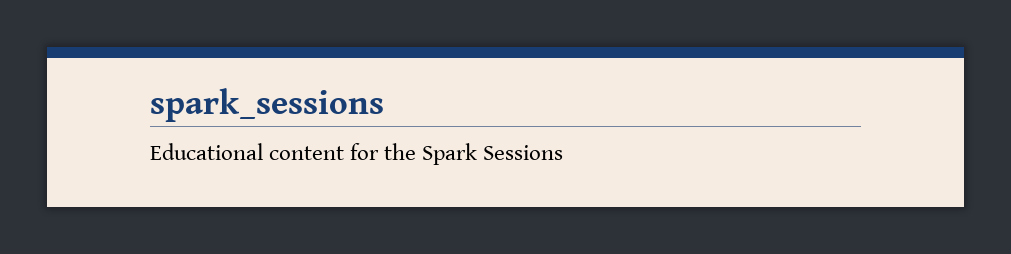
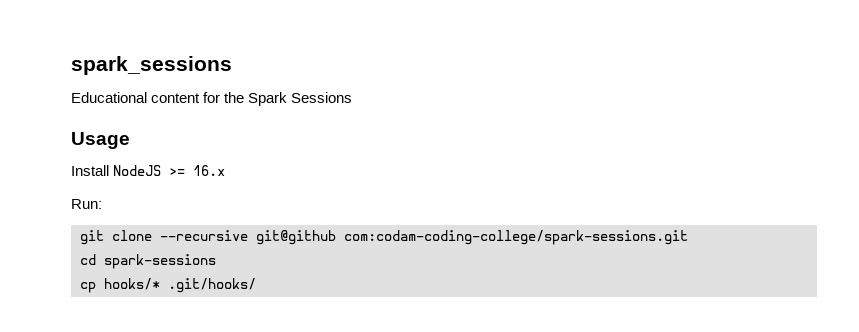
(564, 152) none -> [71,132,130,149] [71,165,226,176] [71,199,102,209] [80,230,688,245] [80,254,216,269] [80,278,256,293] // Usage // Install NodeJS >= 16.x // Run: // git clone --recursive git@github com:codam-coding-college/spark-sessions.git // cd spark-sessions // cp hooks/* .git/hooks/

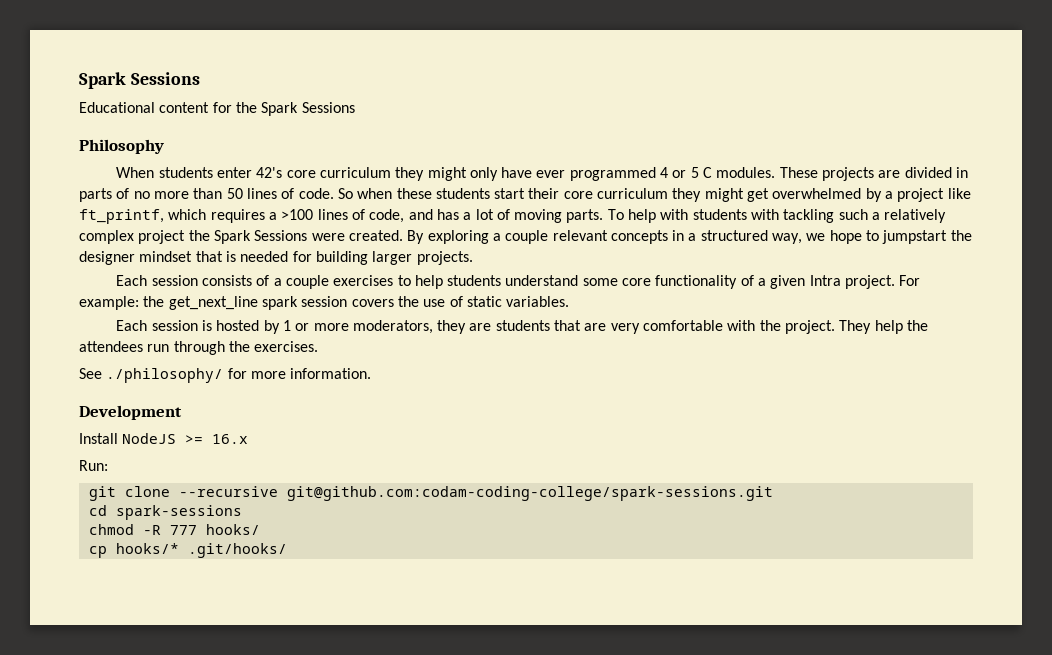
[71,56,232,75] spark_sessions -> [79,72,200,89] Spark Sessions
[71,132,130,149] Usage -> [79,139,164,154] [116,167,969,181] [79,188,971,202] [79,209,947,224] [79,230,972,244] [79,251,473,265] [116,275,921,289] [79,296,570,310] [116,320,929,334] [79,341,319,355] [79,368,372,383] [79,405,182,420] Philosophy // When students enter 42's core curriculum they might only have ever programmed 4 or 5 C modules. These projects are divided in parts of no more than 50 lines of code. So when these students start their core curriculum they might get overwhelmed by a project like ft_printf, which requires a >100 lines of code, and has a lot of moving parts. To help with students with tackling such a relatively complex project the Spark Sessions were created. By exploring a couple relevant concepts in a structured way, we hope to jumpstart the designer mindset that is needed for building larger projects. // Each session consists of a couple exercises to help students understand some core functionality of a given Intra project. For example: the get_next_line spark session covers the use of static variables. // Each session is hosted by 1 or more moderators, they are students that are very comfortable with the project. They help the attendees run through the exercises. // See ./philosophy/ for more information. // Development
[256,230,688,245] git@github com:codam-coding-college/spark-sessions.git -> [286,486,773,501] git@github.com:codam-coding-college/spark-sessions.git
(216, 261) none -> [88,524,260,535] // chmod -R 777 hooks/

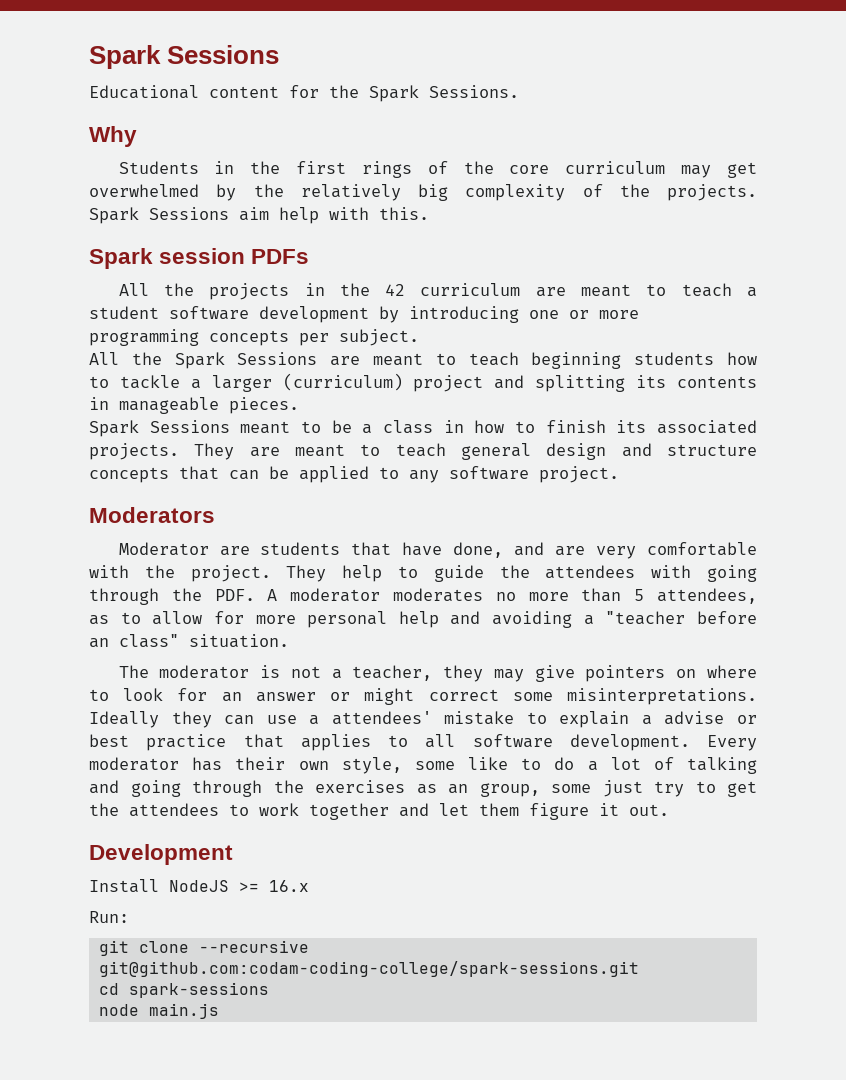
[301,102,355,113] [79,139,164,154] [116,167,969,181] [79,188,971,202] [79,209,947,224] [79,230,972,244] [79,251,473,265] [116,275,921,289] [79,296,570,310] [116,320,582,334] Sessions // Philosophy // When students enter 42's core curriculum they might only have ever programmed 4 or 5 C modules. These projects are divided in parts of no more than 50 lines of code. So when these students start their core curriculum they might get overwhelmed by a project like ft_printf, which requires a >100 lines of code, and has a lot of moving parts. To help with students with tackling such a relatively complex project the Spark Sessions were created. By exploring a couple relevant concepts in a structured way, we hope to jumpstart the designer mindset that is needed for building larger projects. // Each session consists of a couple exercises to help students understand some core functionality of a given Intra project. For example: the get_next_line spark session covers the use of static variables. // Each session is hosted by 1 or more moderators, they are students that -> [429,85,519,98] [89,126,137,147] [118,161,757,178] [89,184,757,201] [89,207,429,224] [89,248,310,269] [118,283,757,300] [89,306,639,323] [89,329,419,346] [89,352,757,369] [89,373,758,392] [89,397,299,414] [89,420,757,437] [89,443,757,460] [89,466,619,483] [89,507,215,523] [118,542,545,558] Sessions. // Why // Students in the first rings of the core curriculum may get overwhelmed by the relatively big complexity of the projects. Spark Sessions aim help with this. // Spark session PDFs // All the projects in the 42 curriculum are meant to teach a student software development by introducing one or more programming concepts per subject. // All the Spark Sessions are meant to teach beginning students how to tackle a larger (curriculum) project and splitting its contents in manageable pieces. // Spark Sessions meant to be a class in how to finish its associated projects. They are meant to teach general design and structure concepts that can be applied to any software project. // Moderators // Moderator are students that have done, and
[907,320,929,331] [79,341,319,355] [79,368,372,383] the attendees run through the exercises. // See ./philosophy/ for more information. -> [398,565,757,582] [89,588,757,605] [89,611,757,628] [89,634,289,648] [118,665,757,682] [89,688,757,705] [89,711,757,728] [89,734,757,751] [89,757,757,774] [89,780,757,797] [89,803,669,820] to guide the attendees with going through the PDF. A moderator moderates no more than 5 attendees, as to allow for more personal help and avoiding a "teacher before an class" situation. // The moderator is not a teacher, they may give pointers on where to look for an answer or might correct some misinterpretations. Ideally they can use a attendees' mistake to explain a advise or best practice that applies to all software development. Every moderator has their own style, some like to do a lot of talking and going through the exercises as an group, some just try to get the attendees to work together and let them figure it out.
[88,524,260,535] [88,543,287,558] chmod -R 777 hooks/ // cp hooks/* .git/hooks/ -> [98,1003,219,1019] node main.js

